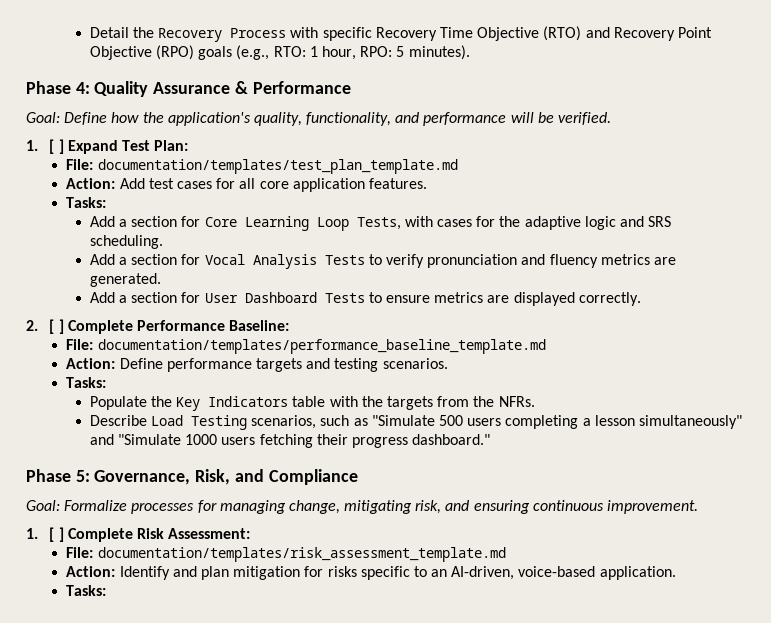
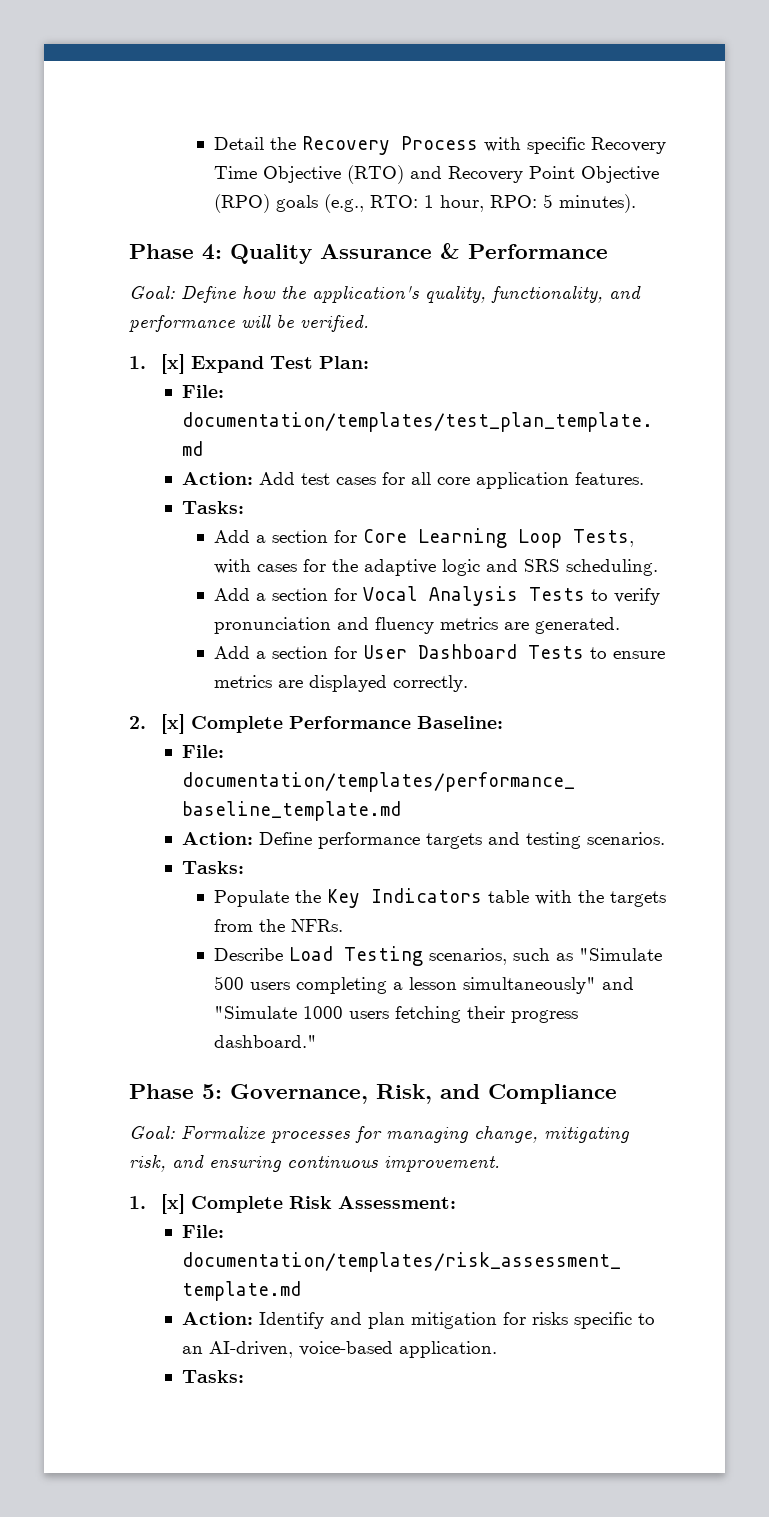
[49,139,64,154] [ ] -> [161,354,186,374] [x]
[49,319,64,334] [ ] -> [161,714,186,734] [x]
[49,527,64,542] [ ] -> [161,1194,186,1214] [x]

